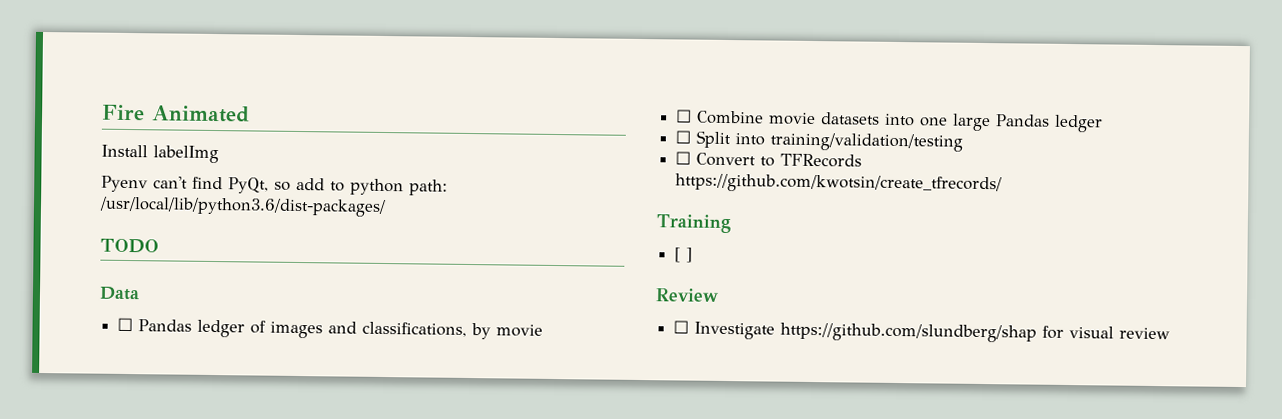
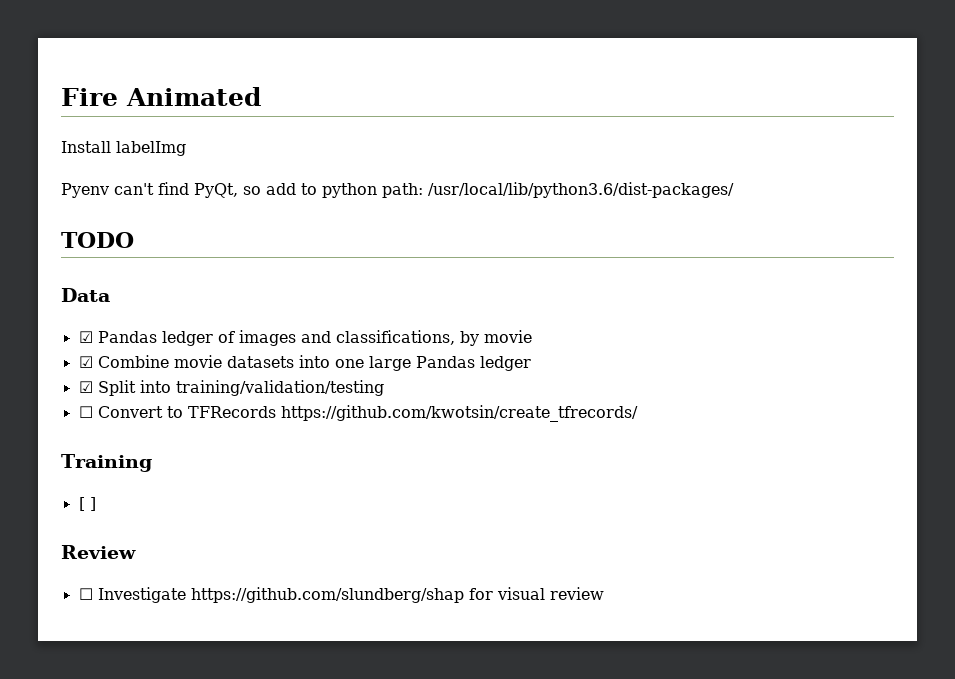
[117,317,134,332] ☐ -> [78,331,93,343] ☑
[676,109,693,123] ☐ -> [78,356,93,368] ☑
[675,130,692,144] ☐ -> [78,381,93,393] ☑

